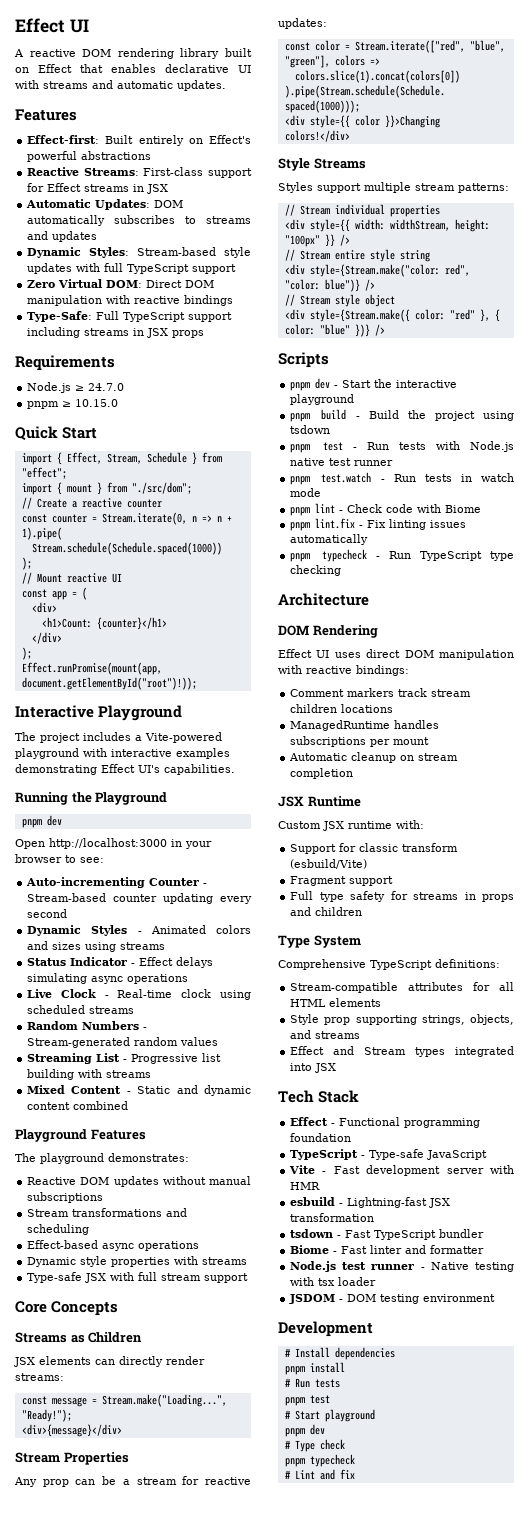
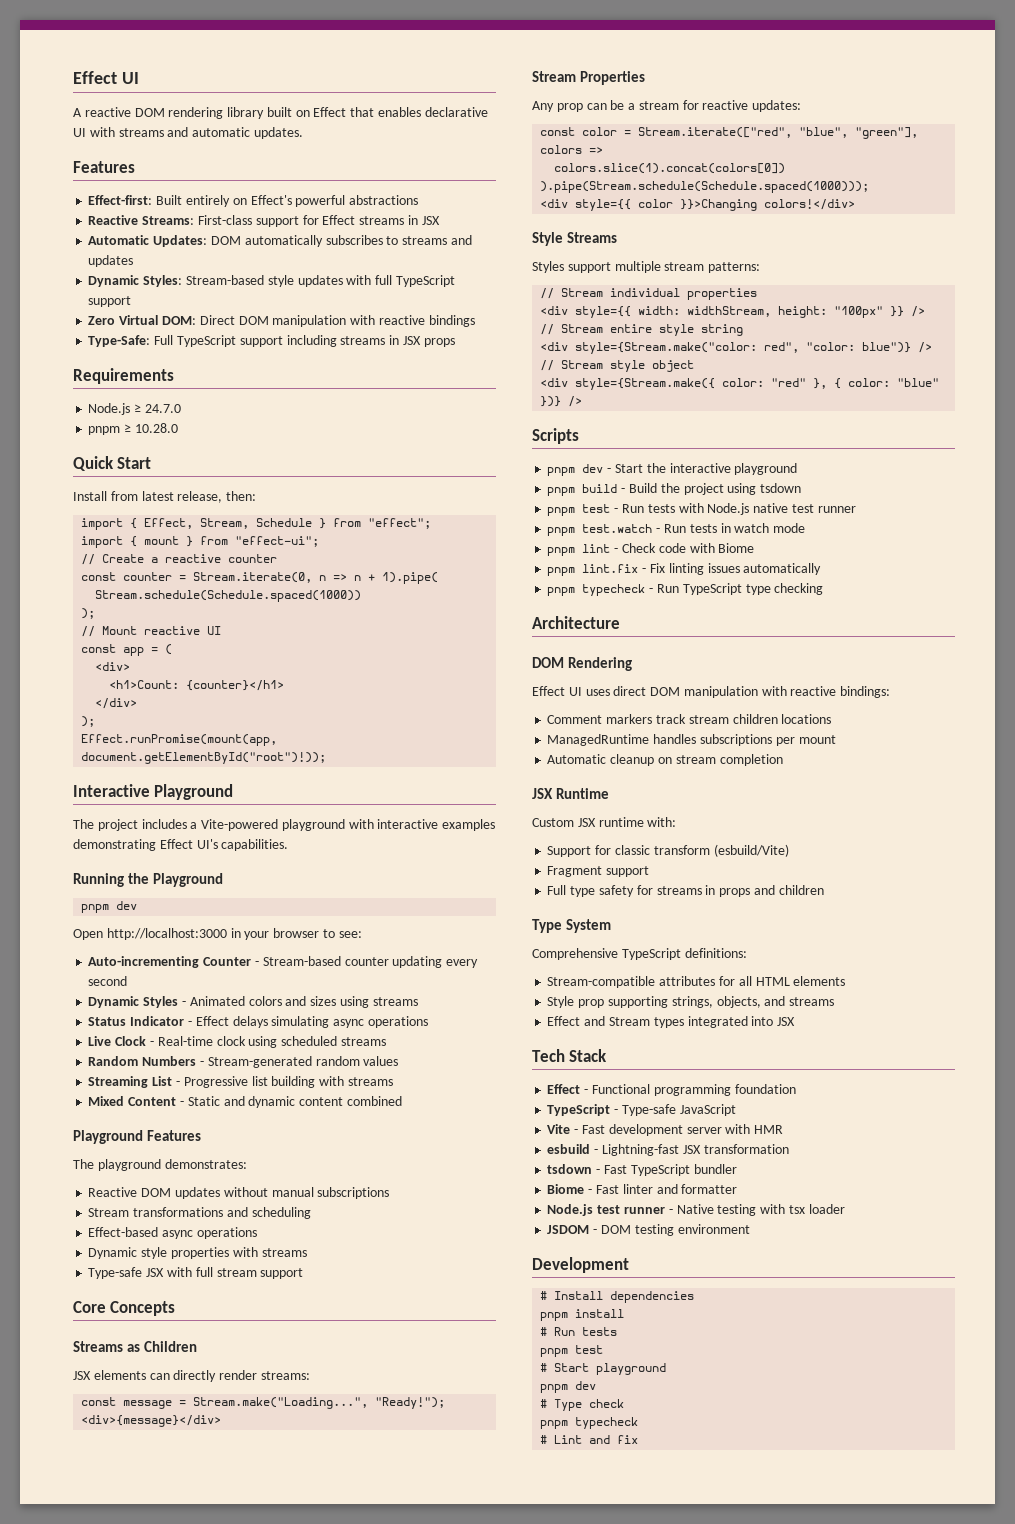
[75,399,119,407] 10.15.0 -> [134,423,178,433] 10.28.0
(98, 433) none -> [73,491,257,503] // Install from latest release, then:
[131,482,192,494] "./src/dom"; -> [235,536,320,547] "effect-ui";

